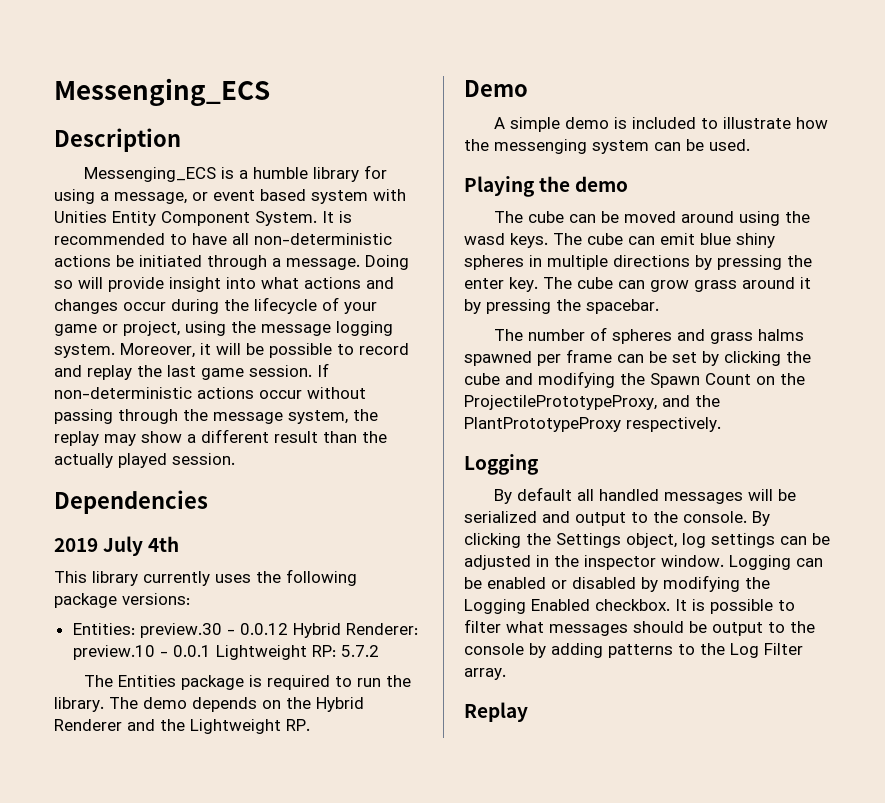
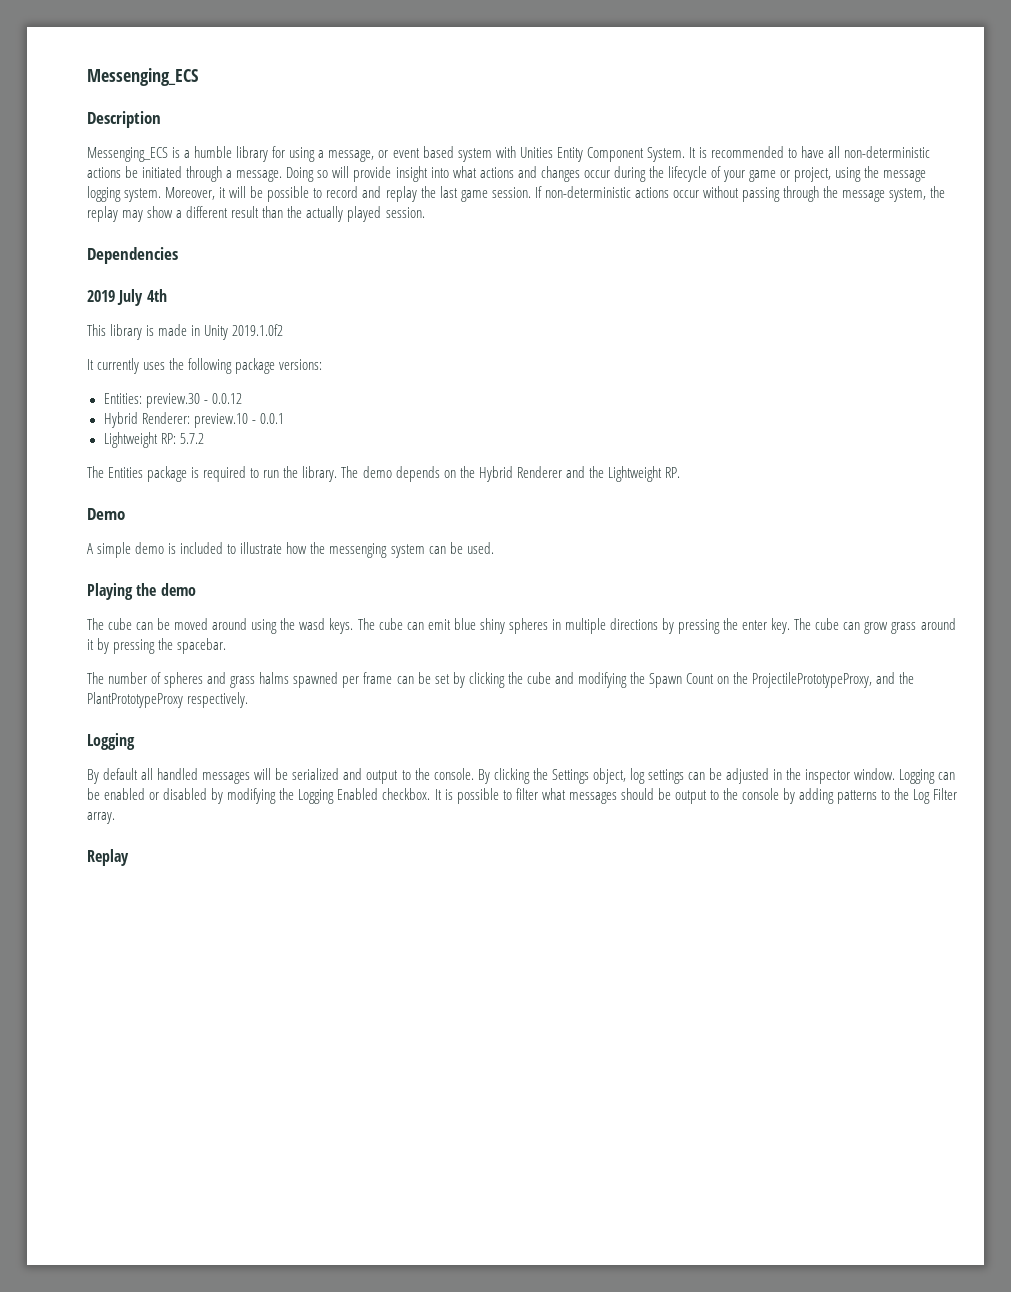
(138, 578) none -> [146,324,284,340] [87,359,94,370] is made in Unity 2019.1.0f2 // It
(288, 629) none -> (242, 398) //
(211, 651) none -> (284, 418) //

